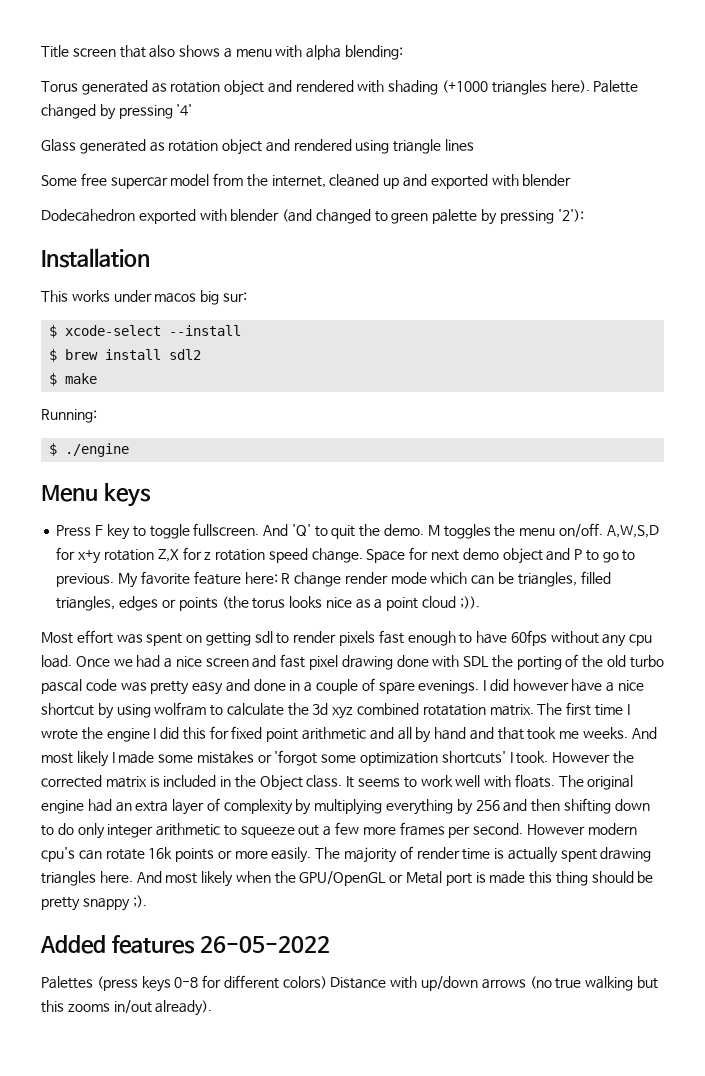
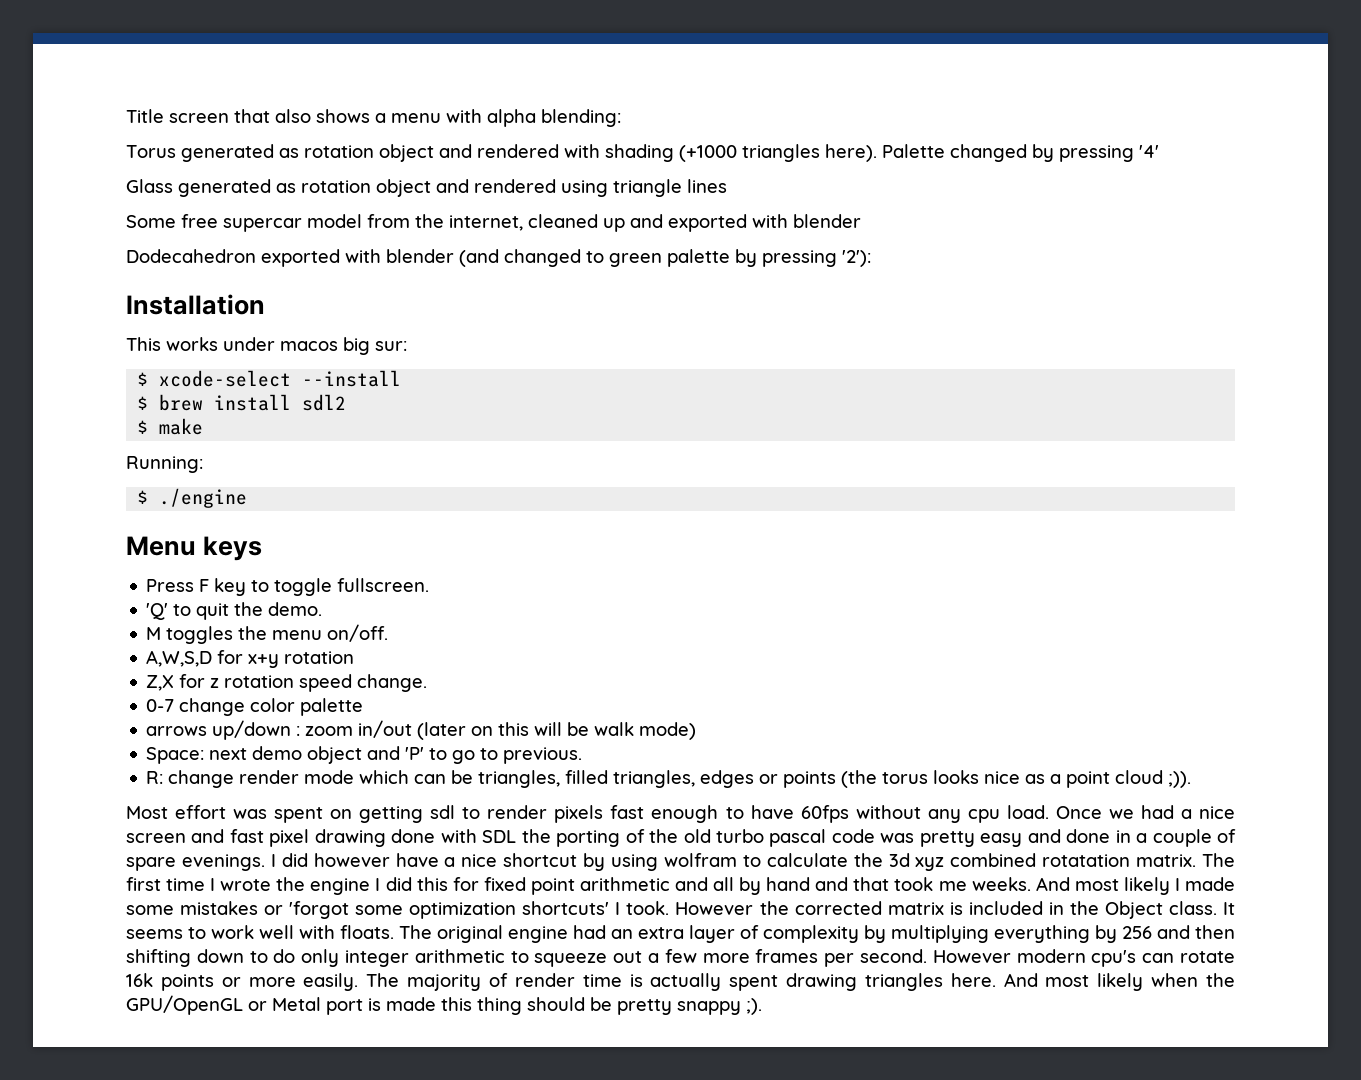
[263,524,289,536] And -> (430, 585) //
(424, 530) none -> (323, 609) //
(603, 530) none -> (389, 633) //
(154, 555) none -> (355, 657) //
[366,547,429,563] Space for -> [146,698,364,716] [146,720,697,740] [146,747,205,764] // 0-7 change color palette // arrows up/down : zoom in/out (later on this will be walk mode) // Space:
[574,549,583,560] P -> [405,747,425,760] 'P'
[118,571,291,588] My favorite feature here: R -> [146,771,164,784] // R:
[40,935,330,954] [41,975,658,992] [41,1000,213,1016] // Added features 26-05-2022 // Palettes (press keys 0-8 for different colors) Distance with up/down arrows (no true walking but this zooms in/out already). -> (762, 1006) none

